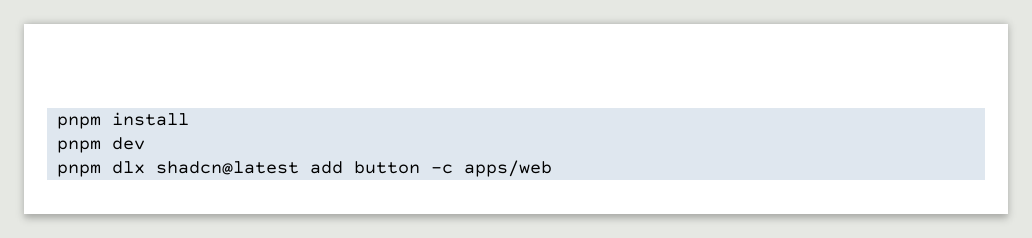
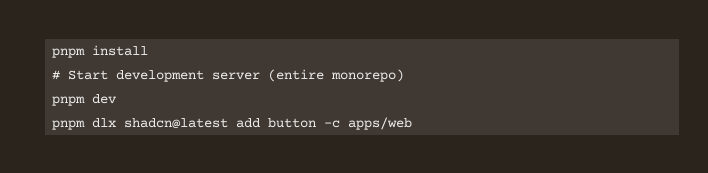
(190, 119) none -> [51,69,404,82] // # Start development server (entire monorepo)

